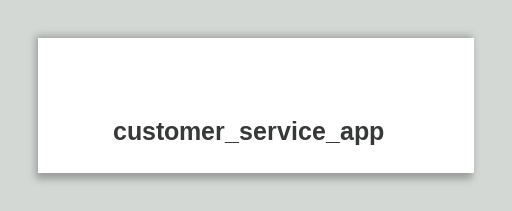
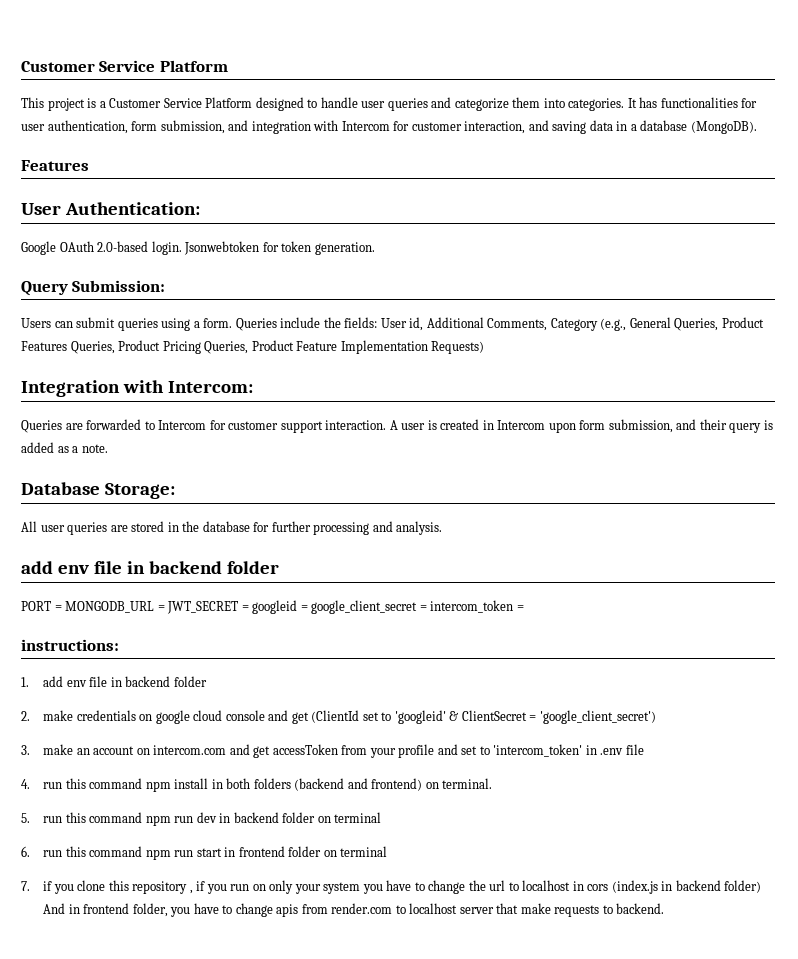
[113,121,384,145] customer_service_app -> [21,60,228,72] [21,97,758,111] [21,120,757,134] [21,160,89,171] [21,202,200,215] [21,241,375,255] [21,280,166,296] [21,317,764,331] [21,340,485,354] [21,380,253,397] [21,419,773,433] [21,442,108,453] [21,482,175,499] [21,521,443,535] [21,561,279,574] [21,600,524,614] [21,639,119,651] [21,676,207,687] [21,710,656,724] [21,744,644,758] [21,778,493,792] [21,812,382,826] [21,846,388,860] [21,880,762,894] [43,903,665,917] Customer Service Platform // This project is a Customer Service Platform designed to handle user queries and categorize them into categories. It has functionalities for user authentication, form submission, and integration with Intercom for customer interaction, and saving data in a database (MongoDB). // Features // User Authentication: // Google OAuth 2.0-based login. Jsonwebtoken for token generation. // Query Submission: // Users can submit queries using a form. Queries include the fields: User id, Additional Comments, Category (e.g., General Queries, Product Features Queries, Product Pricing Queries, Product Feature Implementation Requests) // Integration with Intercom: // Queries are forwarded to Intercom for customer support interaction. A user is created in Intercom upon form submission, and their query is added as a note. // Database Storage: // All user queries are stored in the database for further processing and analysis. // add env file in backend folder // PORT = MONGODB_URL = JWT_SECRET = googleid = google_client_secret = intercom_token = // instructions: // 1. add env file in backend folder // 2. make credentials on google cloud console and get (ClientId set to 'googleid' & ClientSecret = 'google_client_secret') // 3. make an account on intercom.com and get accessToken from your profile and set to 'intercom_token' in .env file // 4. run this command npm install in both folders (backend and frontend) on terminal. // 5. run this command npm run dev in backend folder on terminal // 6. run this command npm run start in frontend folder on terminal // 7. if you clone this repository , if you run on only your system you have to change the url to localhost in cors (index.js in backend folder) And in frontend folder, you have to change apis from render.com to localhost server that make requests to backend.

